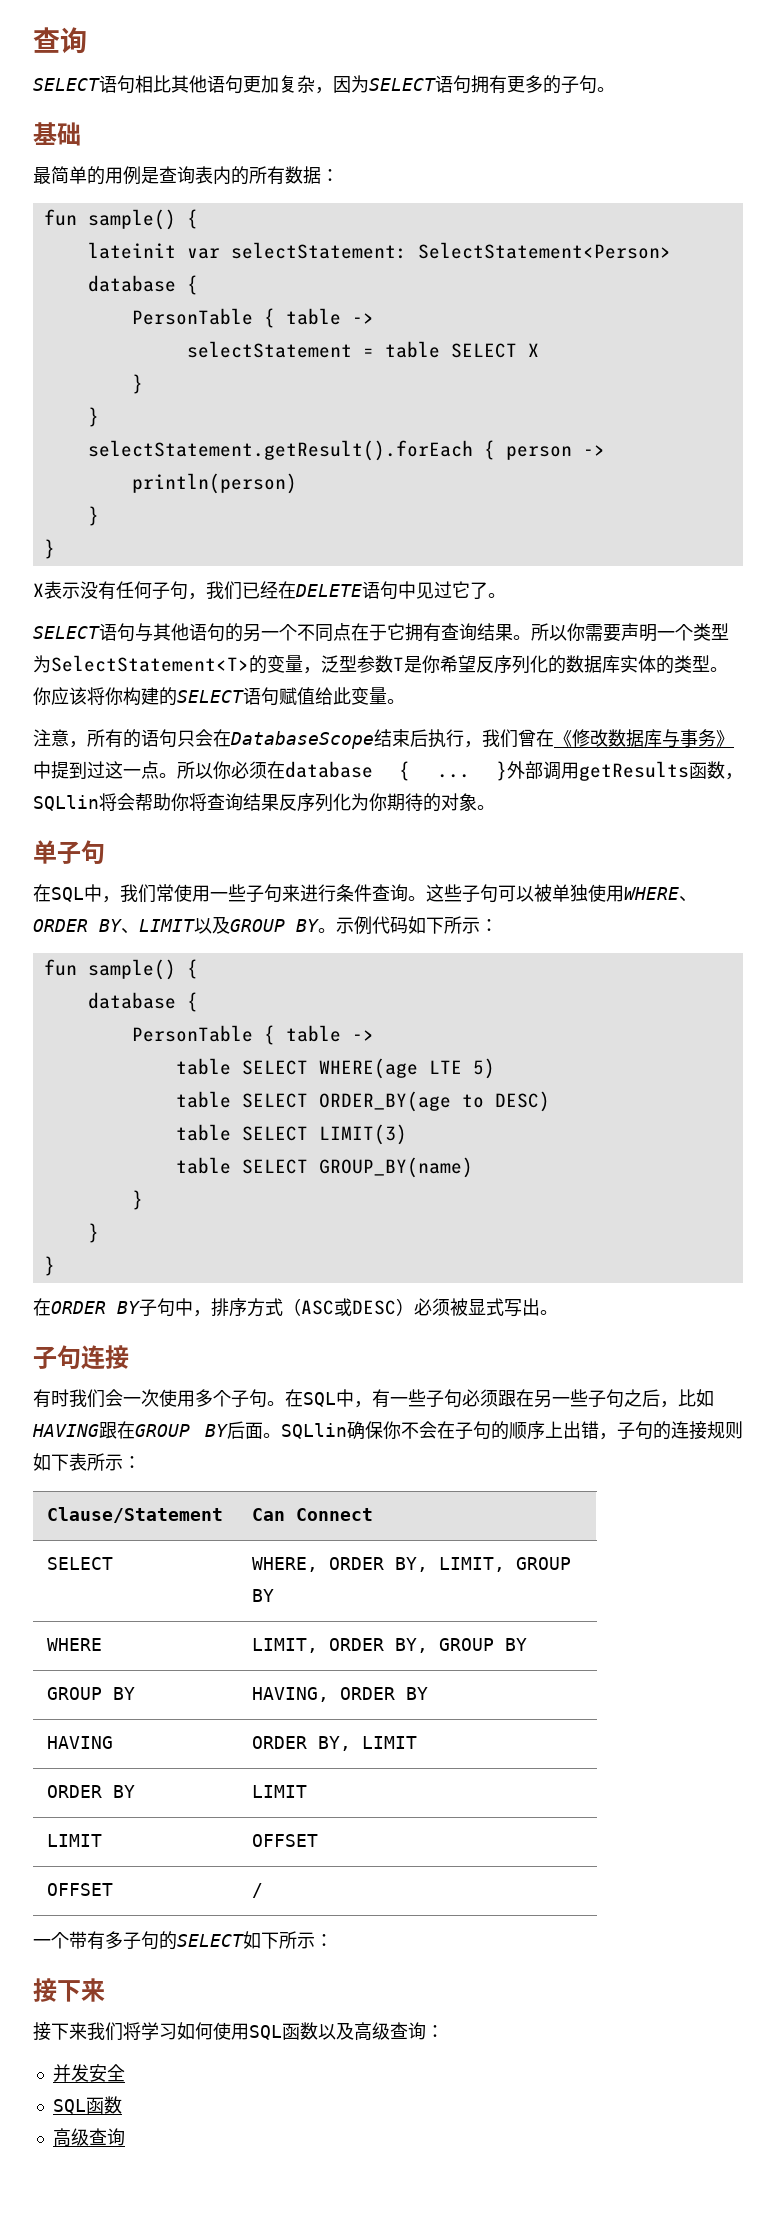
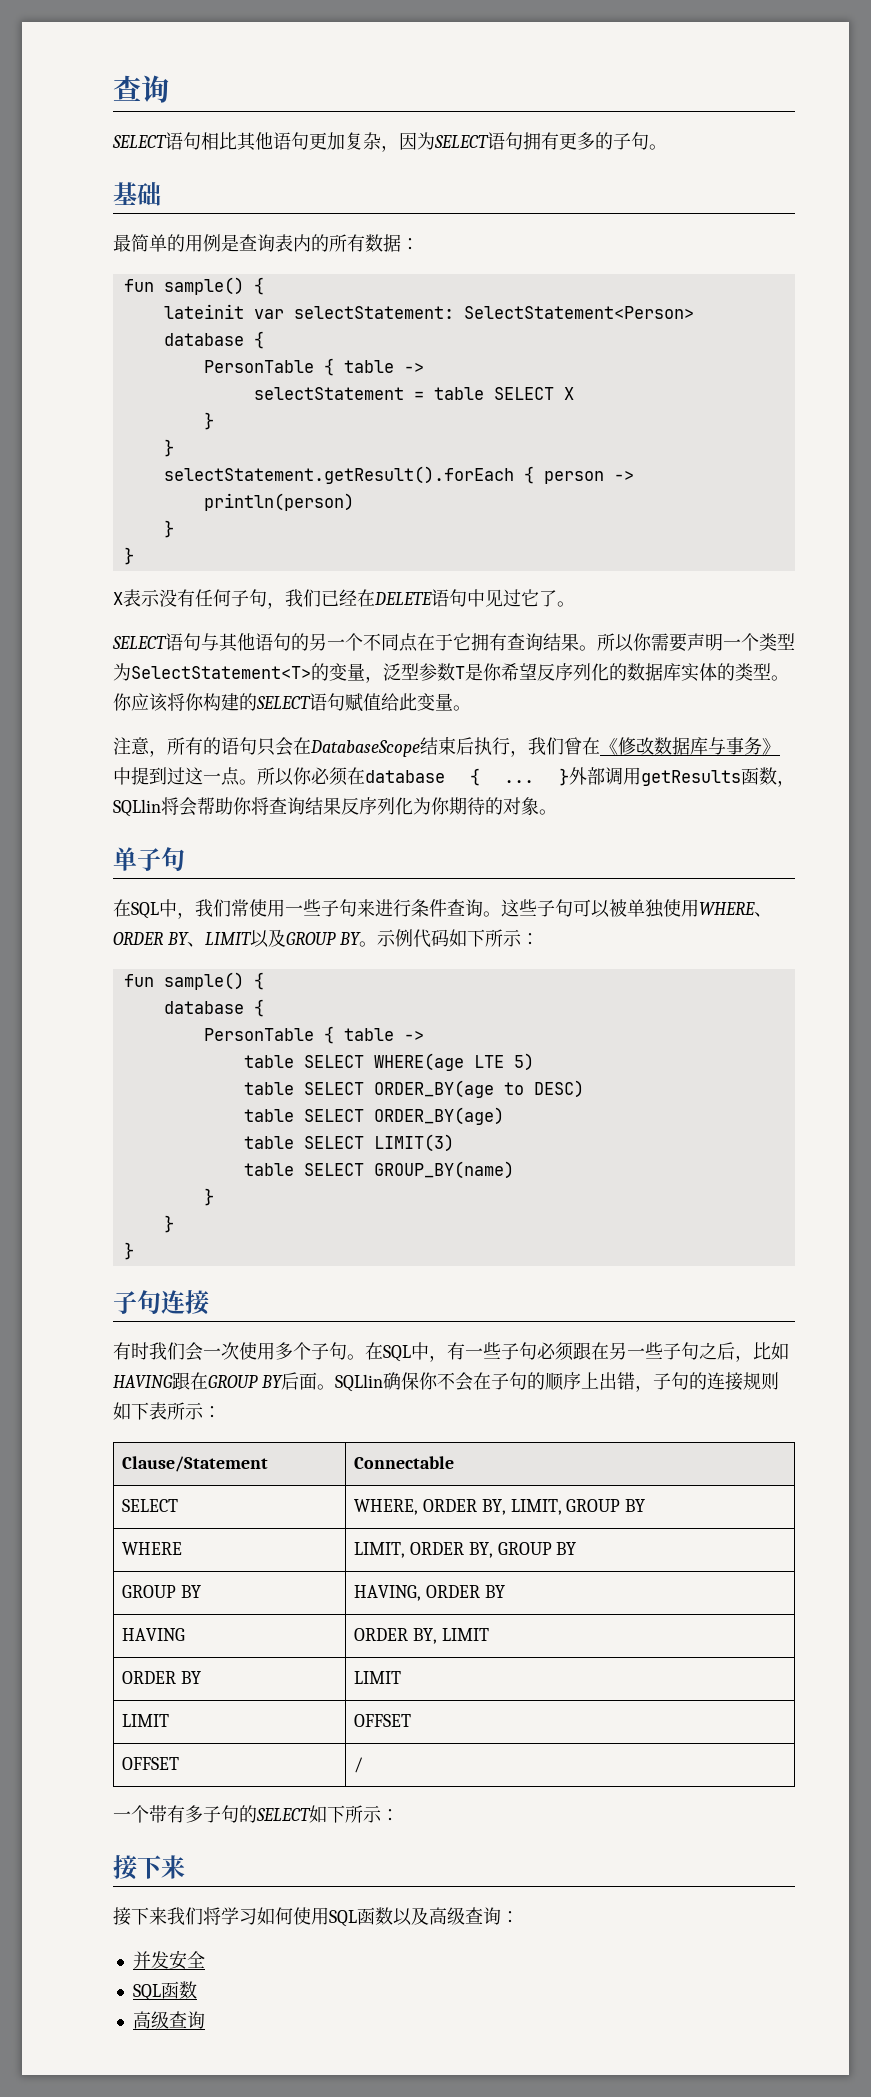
(550, 1101) none -> [243,1107,504,1125] // table SELECT ORDER_BY(age)
[33,1298,558,1317] // 在ORDER BY子句中，排序方式（ASC或DESC）必须被显式写出。 -> (134, 1251) none
[252,1508,374,1521] Can Connect -> [354,1456,455,1469] Connectable

